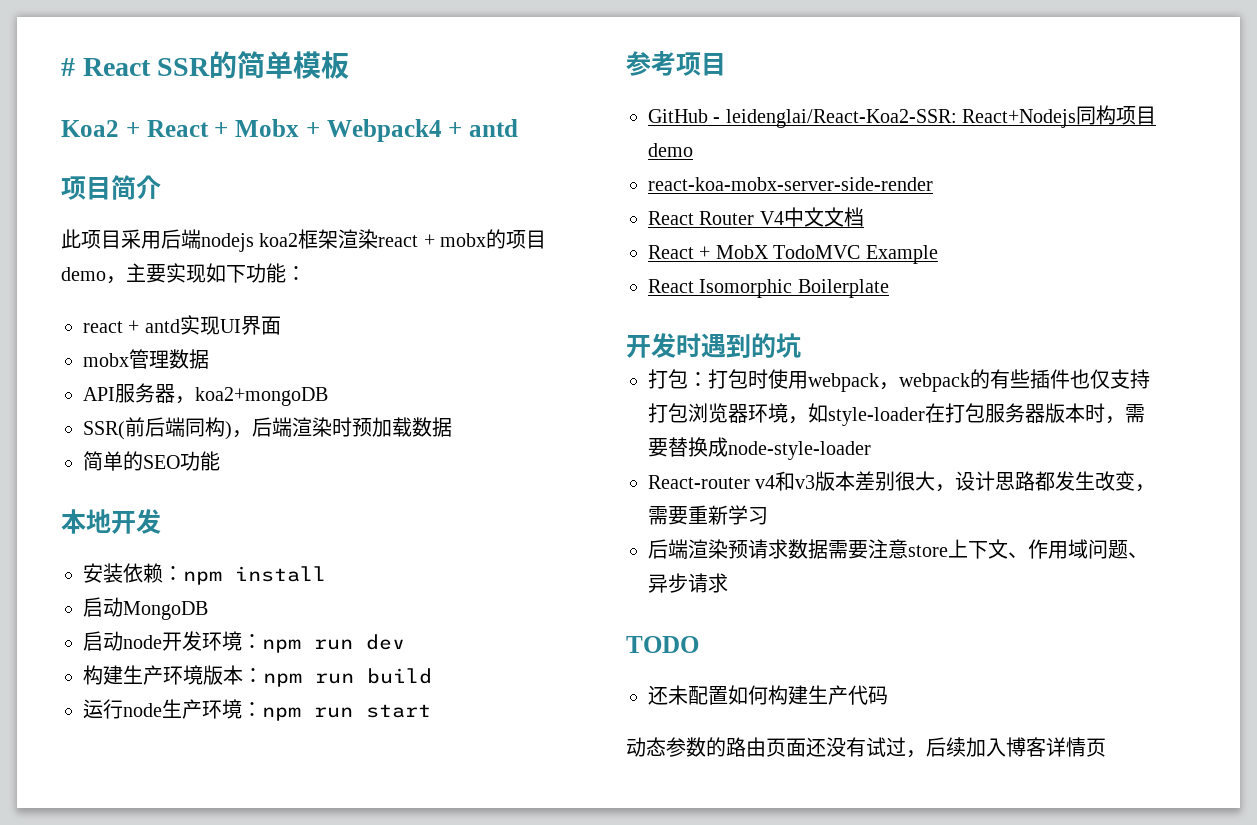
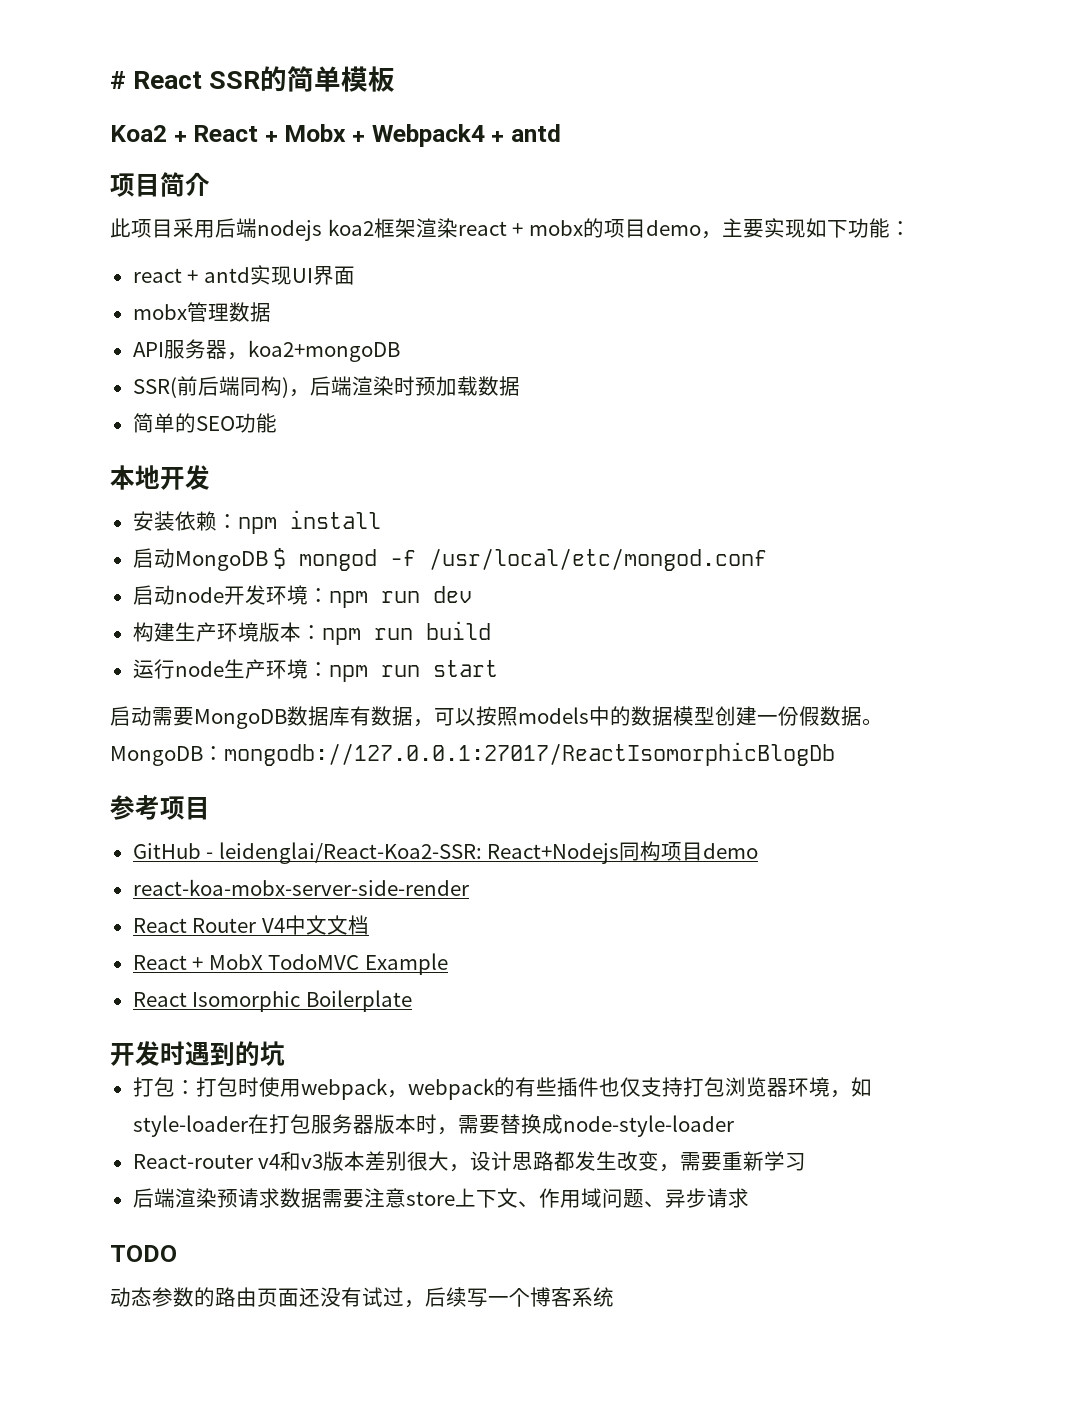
(208, 610) none -> [273,548,768,571] $ mongod -f /usr/local/etc/mongod.conf
(431, 711) none -> [110,706,883,729] [110,742,835,766] // 启动需要MongoDB数据库有数据，可以按照models中的数据模型创建一份假数据。MongoDB：mongodb://127.0.0.1:27017/ReactIsomorphicBlogDb
[648,685,888,705] // 还未配置如何构建生产代码 -> (177, 1253) none
[966,737,1106,757] 加入博客详情页 -> [467,1287,614,1307] 写一个博客系统

